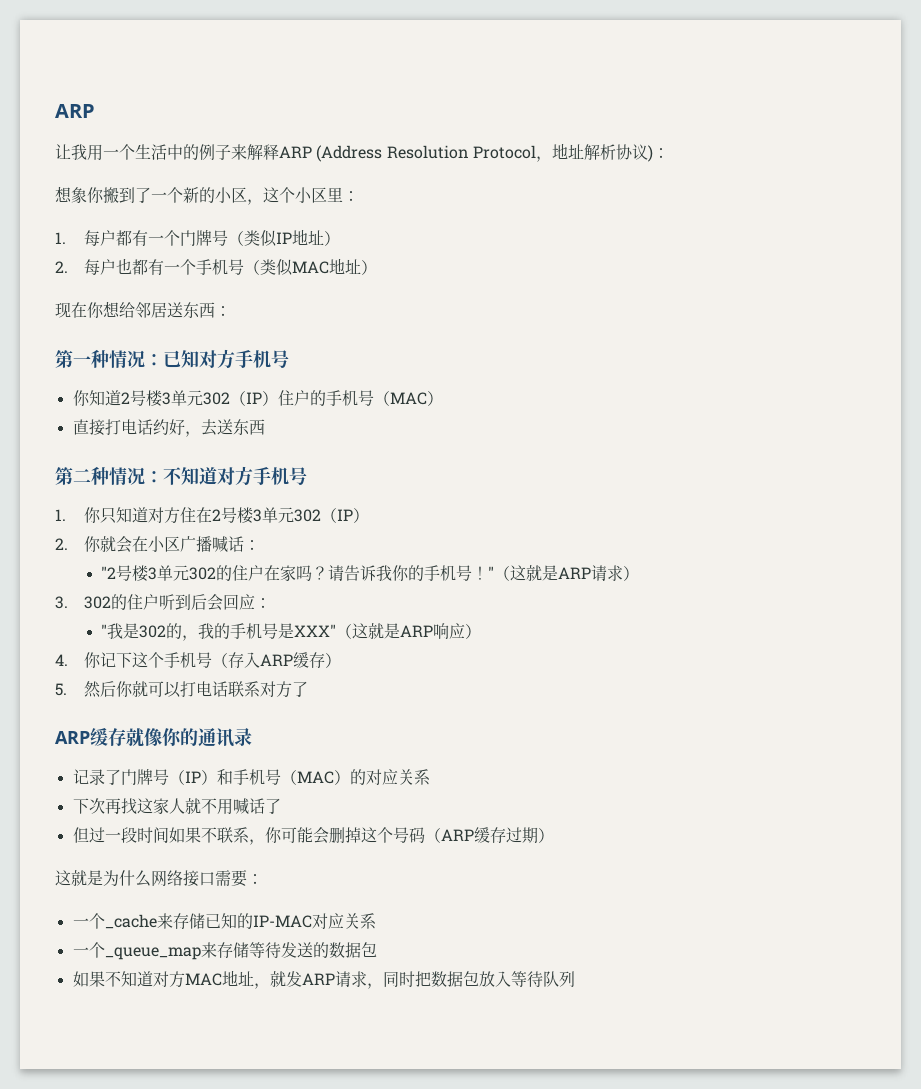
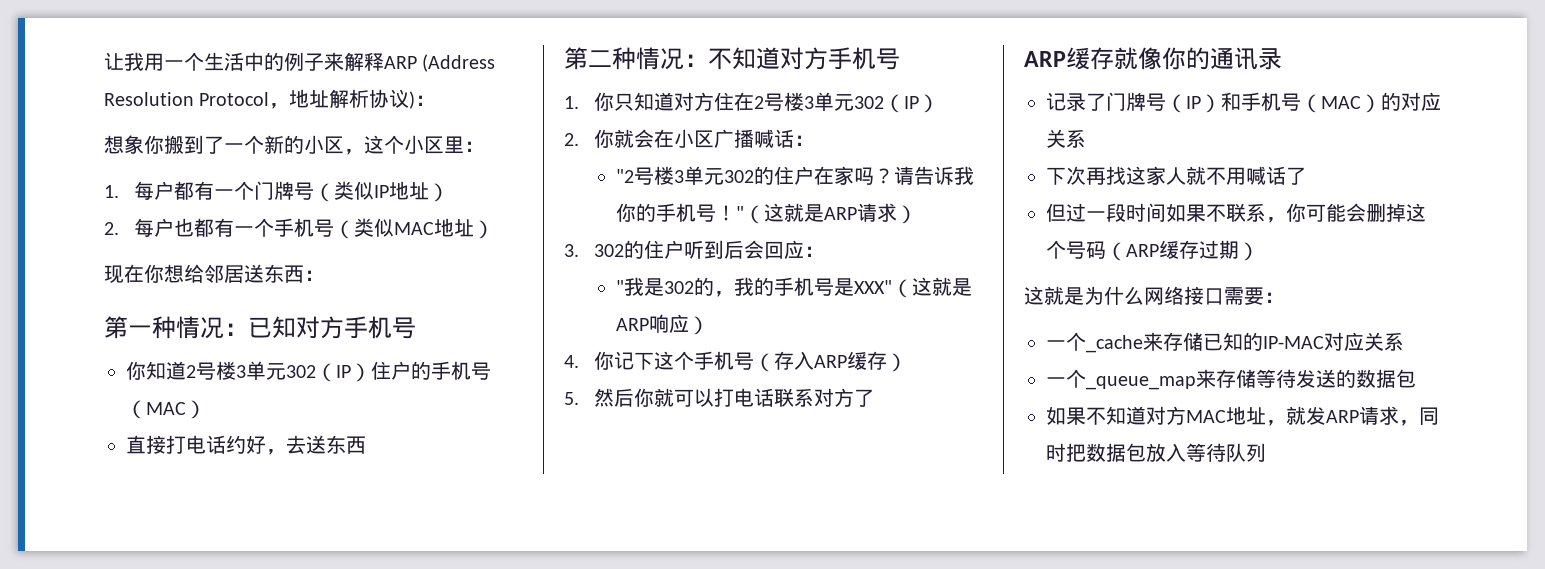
[55,104,95,118] ARP // -> (104, 61) none

